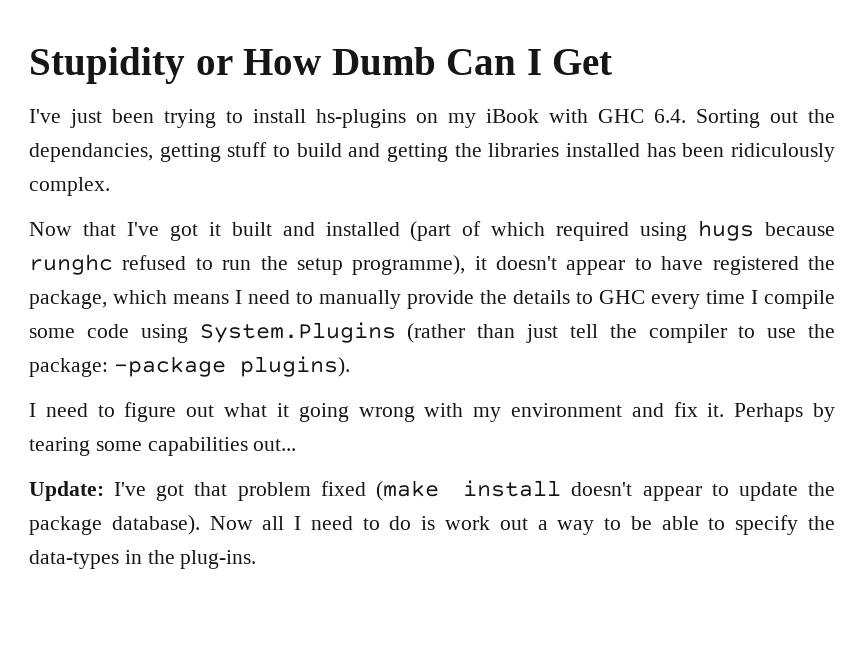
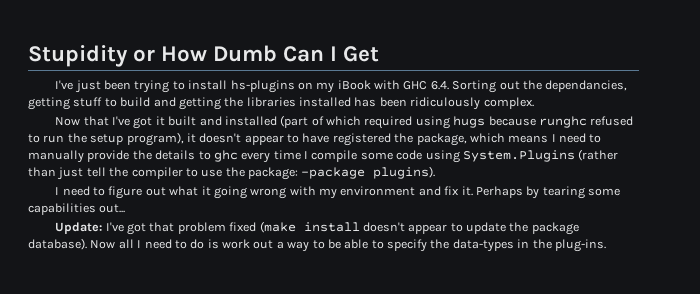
[352,255,466,275] programme), -> [126,132,184,146] program),
[599,290,645,304] GHC -> [213,150,238,162] ghc

